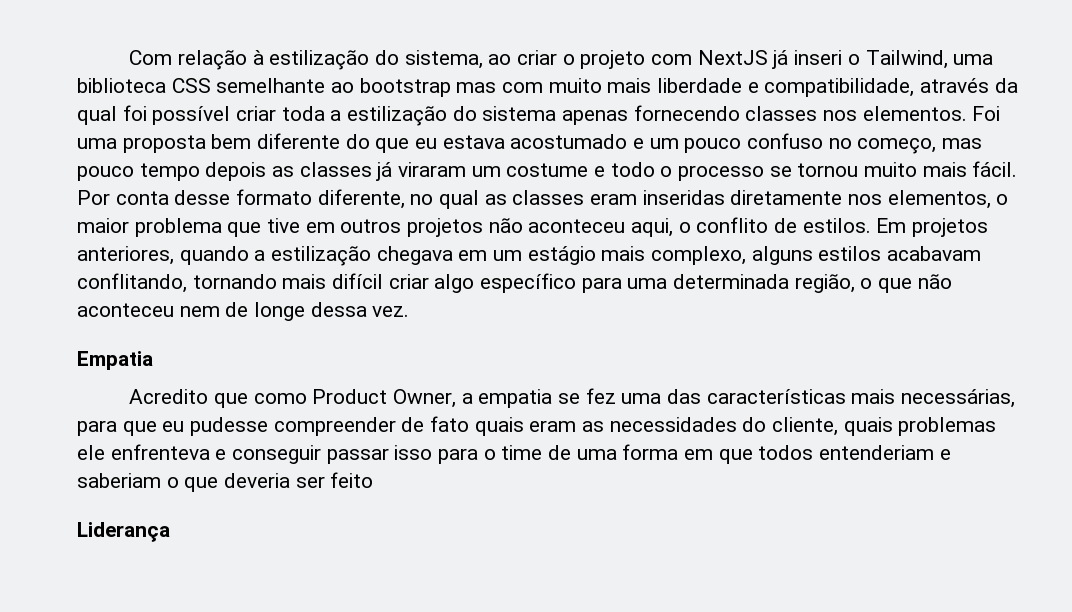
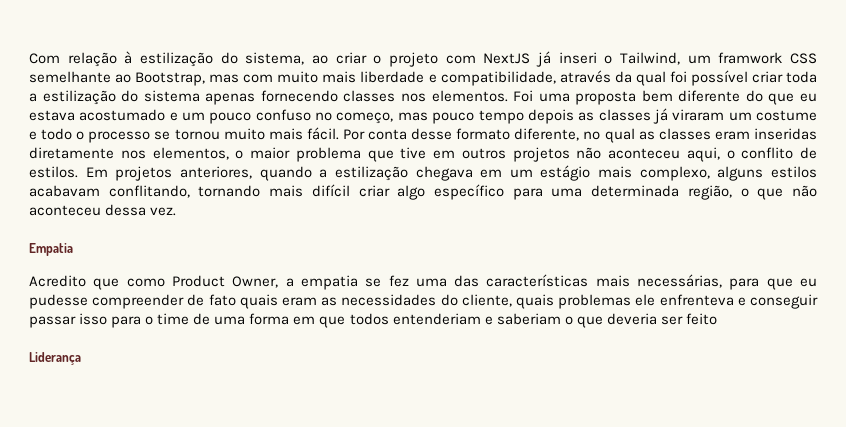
[953,54,994,65] [77,78,166,93] uma biblioteca -> [687,52,783,64] um framwork
[359,78,451,97] bootstrap -> [135,72,206,86] Bootstrap,
[179,302,306,321] nem de longe -> (101, 210) none

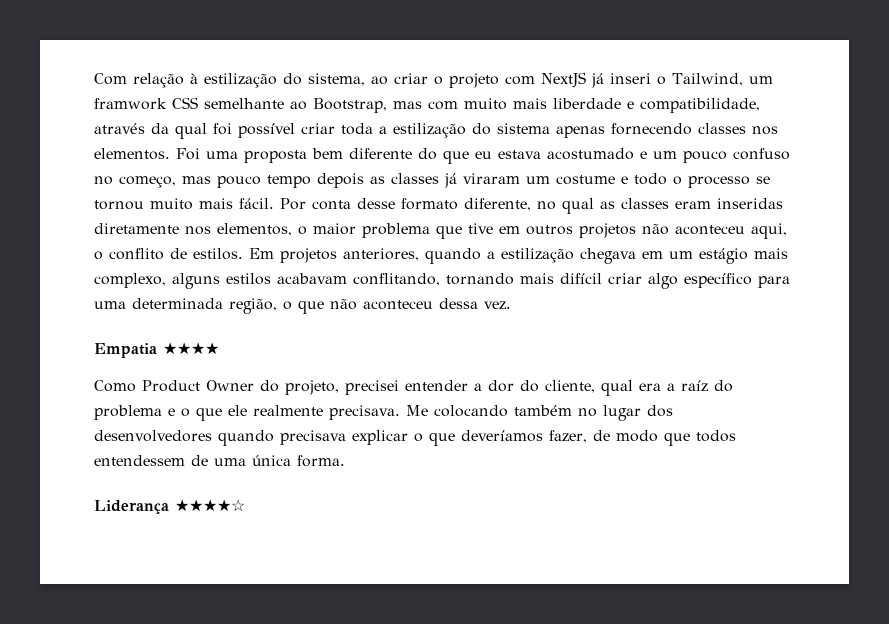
[29,274,817,290] [29,294,819,309] [29,313,717,328] // Acredito que como Product Owner, a empatia se fez uma das características mais necessárias, para que eu pudesse compreender de fato quais eram as necessidades do cliente, quais problemas ele enfrenteva e conseguir passar isso para o time de uma forma em que todos entenderiam e saberiam o que deveria ser feito -> [163,342,219,355] [94,380,733,396] [94,405,673,421] [94,430,736,446] [94,455,345,467] ★★★★ // Como Product Owner do projeto, precisei entender a dor do cliente, qual era a raíz do problema e o que ele realmente precisava. Me colocando também no lugar dos desenvolvedores quando precisava explicar o que deveríamos fazer, de modo que todos entendessem de uma única forma.
(81, 358) none -> [175,499,245,512] ★★★★☆

